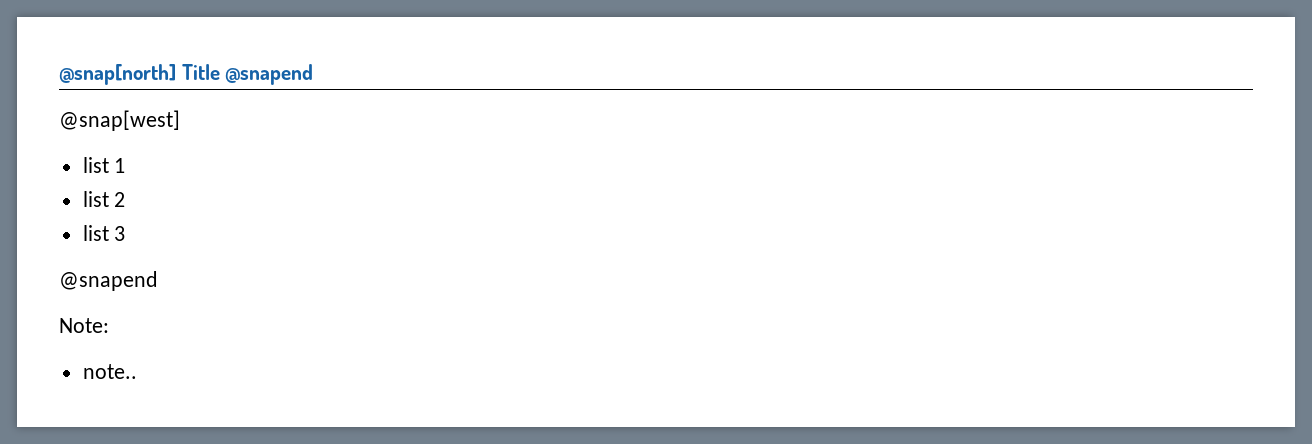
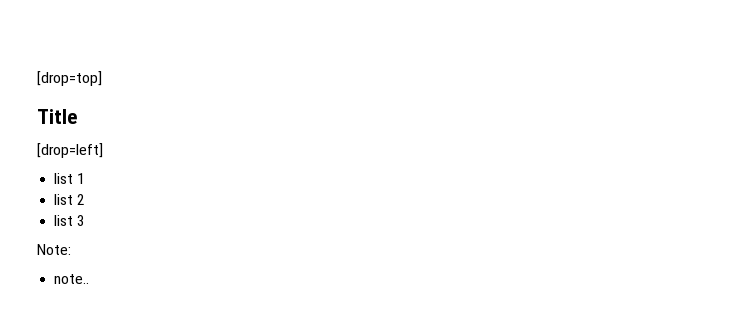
[59,64,176,85] @snap[north] -> [37,71,102,86] [drop=top] //
[225,64,314,85] [59,110,180,131] @snapend // @snap[west] -> [37,143,103,158] // [drop=left]
[59,271,158,291] // @snapend -> (86, 220) none

